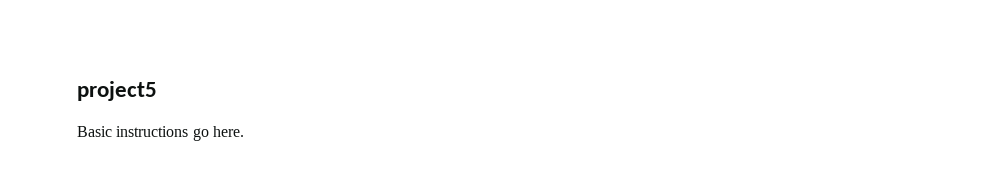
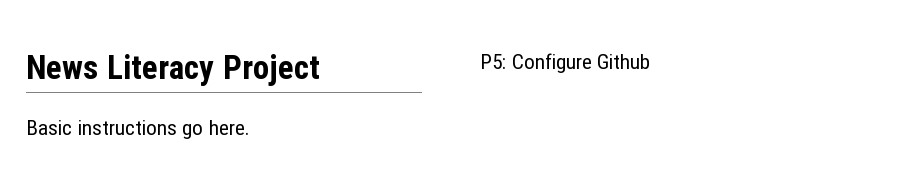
[77,81,157,101] project5 -> [26,54,320,86] News Literacy Project
(244, 131) none -> [480,53,651,73] // P5: Configure Github

